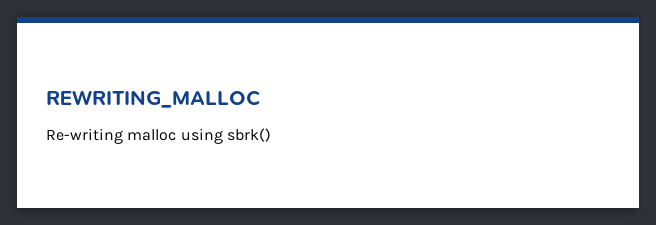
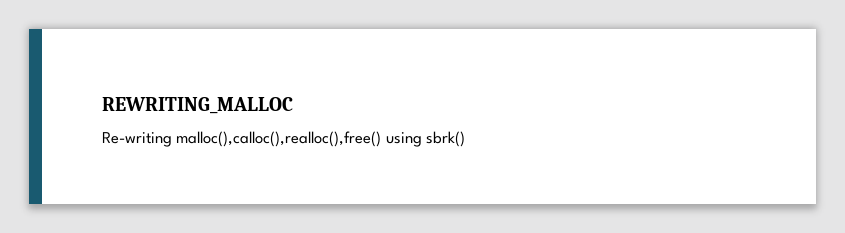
[127,129,177,141] malloc -> [176,131,382,147] malloc(),calloc(),realloc(),free()

